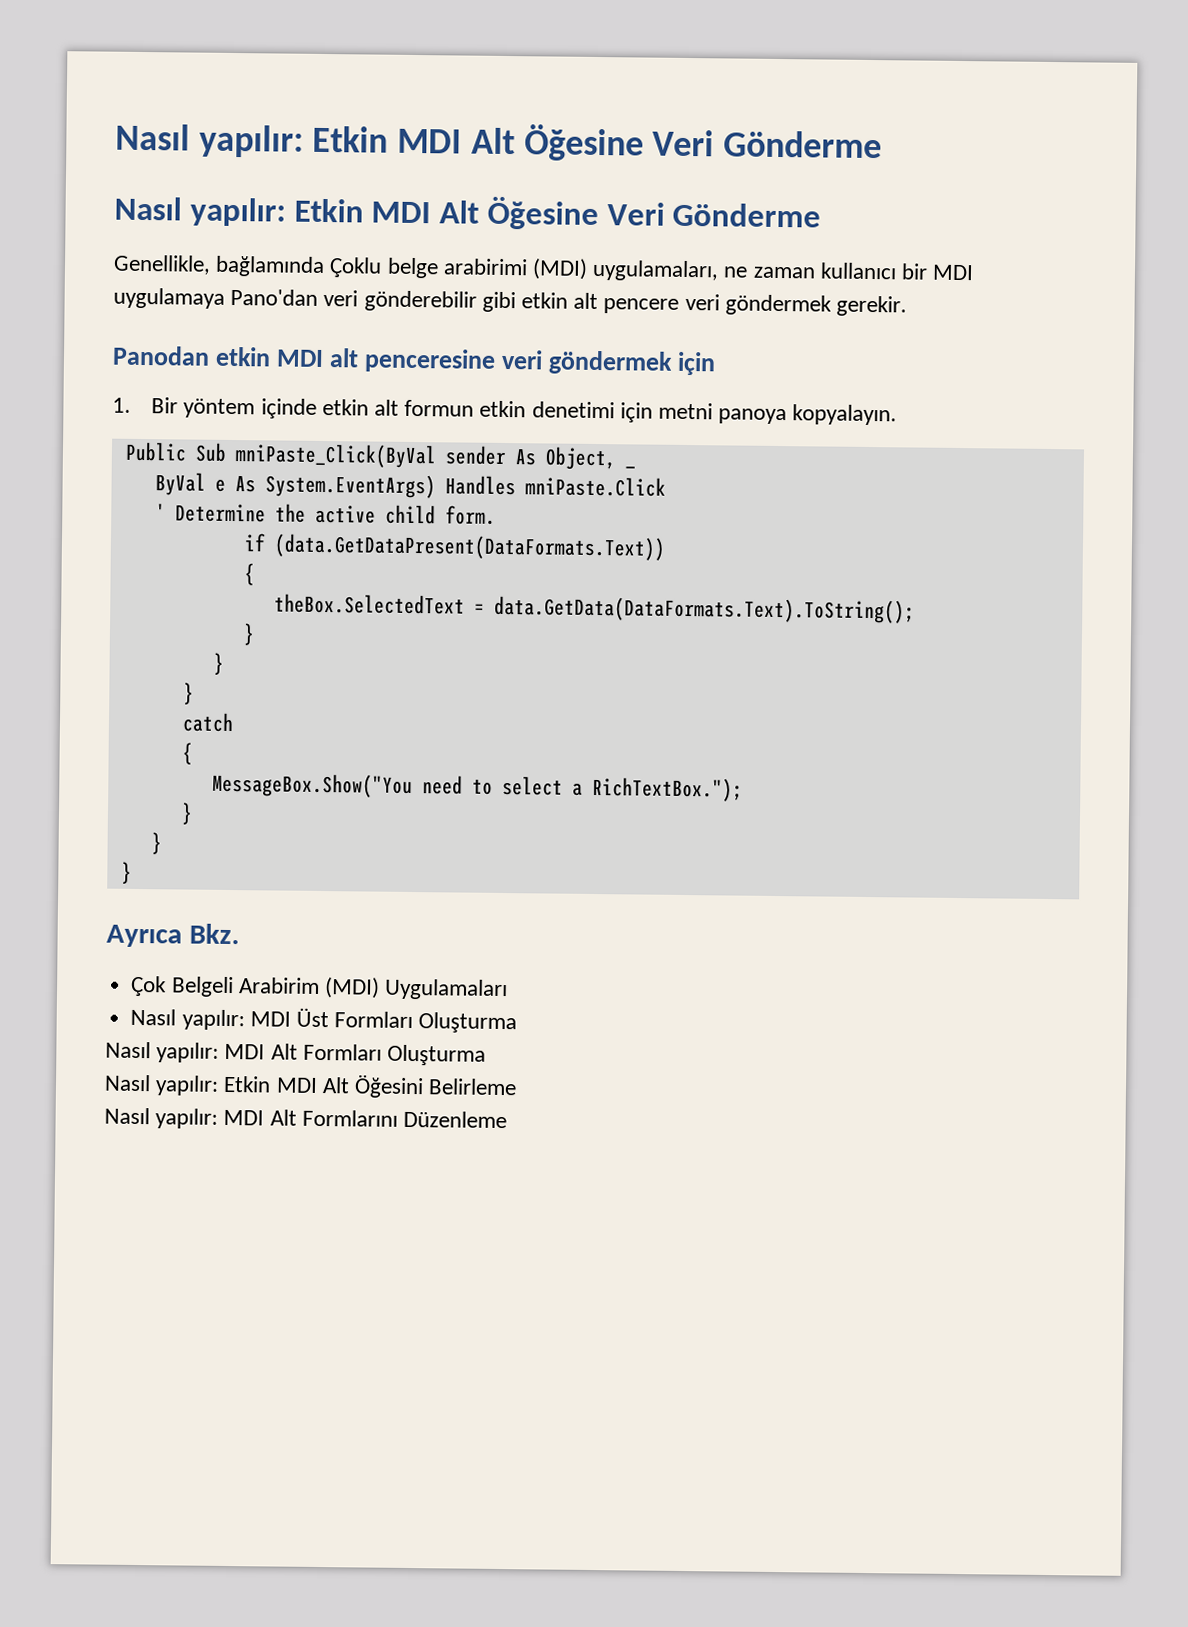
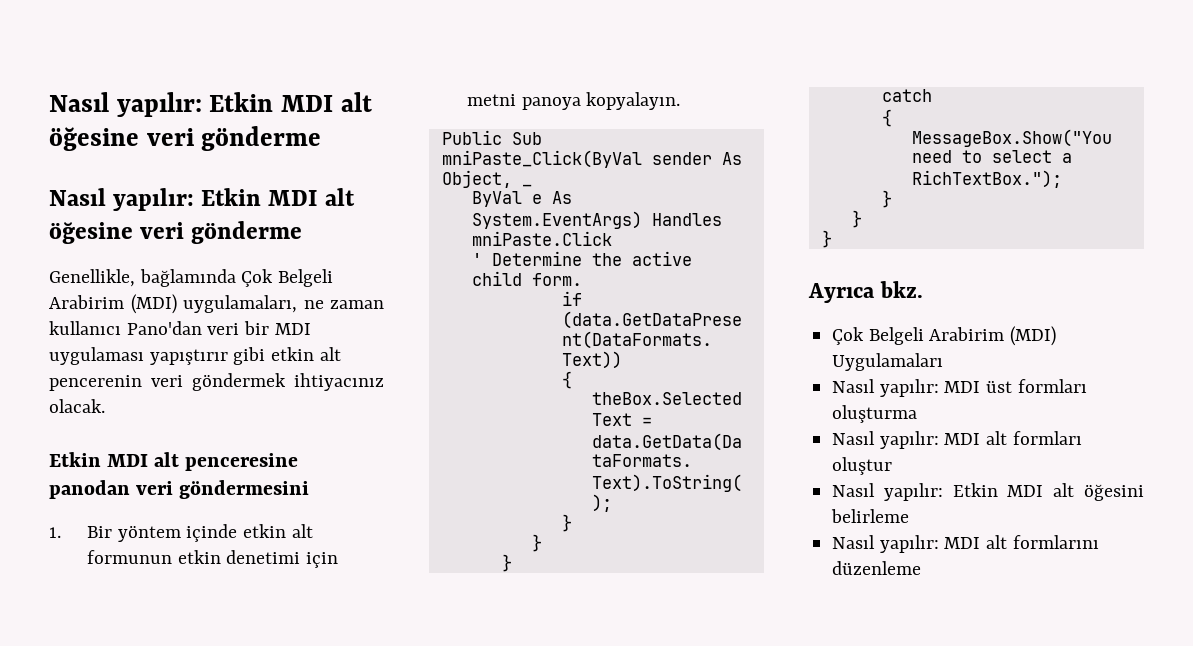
[115,123,883,162] [114,196,822,231] Nasıl yapılır: Etkin MDI Alt Öğesine Veri Gönderme // Nasıl yapılır: Etkin MDI Alt Öğesine Veri Gönderme -> [49,92,372,117] [49,126,322,151] [49,188,355,211] [49,221,303,244] Nasıl yapılır: Etkin MDI alt öğesine veri gönderme // Nasıl yapılır: Etkin MDI alt öğesine veri gönderme
[329,257,528,279] Çoklu belge arabirimi -> [241,269,334,287] [49,295,124,309] Çok Belgeli Arabirim
[901,263,975,281] [113,287,477,312] bir MDI uygulamaya Pano'dan veri gönderebilir -> [126,321,311,335] [49,347,228,365] Pano'dan veri bir MDI uygulaması yapıştırır
[603,293,908,317] [112,345,717,376] pencere veri göndermek gerekir. // Panodan etkin MDI alt penceresine veri göndermek için -> [49,373,384,391] [49,399,105,413] [49,452,299,471] [49,480,310,499] pencerenin veri göndermek ihtiyacınız olacak. // Etkin MDI alt penceresine panodan veri göndermesini
[404,399,475,417] formun -> [86,550,172,564] formunun
[188,923,240,945] Bkz. -> [879,281,923,298] bkz.
[295,1007,518,1034] [105,1041,487,1066] [104,1074,518,1099] [104,1107,508,1129] Üst Formları Oluşturma // Nasıl yapılır: MDI Alt Formları Oluşturma // Nasıl yapılır: Etkin MDI Alt Öğesini Belirleme // Nasıl yapılır: MDI Alt Formlarını Düzenleme -> [986,379,1087,393] [832,405,918,423] [832,431,1082,449] [832,457,893,475] [832,483,1144,501] [831,509,910,523] [832,535,1099,553] [832,561,922,575] üst formları oluşturma // Nasıl yapılır: MDI alt formları oluştur // Nasıl yapılır: Etkin MDI alt öğesini belirleme // Nasıl yapılır: MDI alt formlarını düzenleme

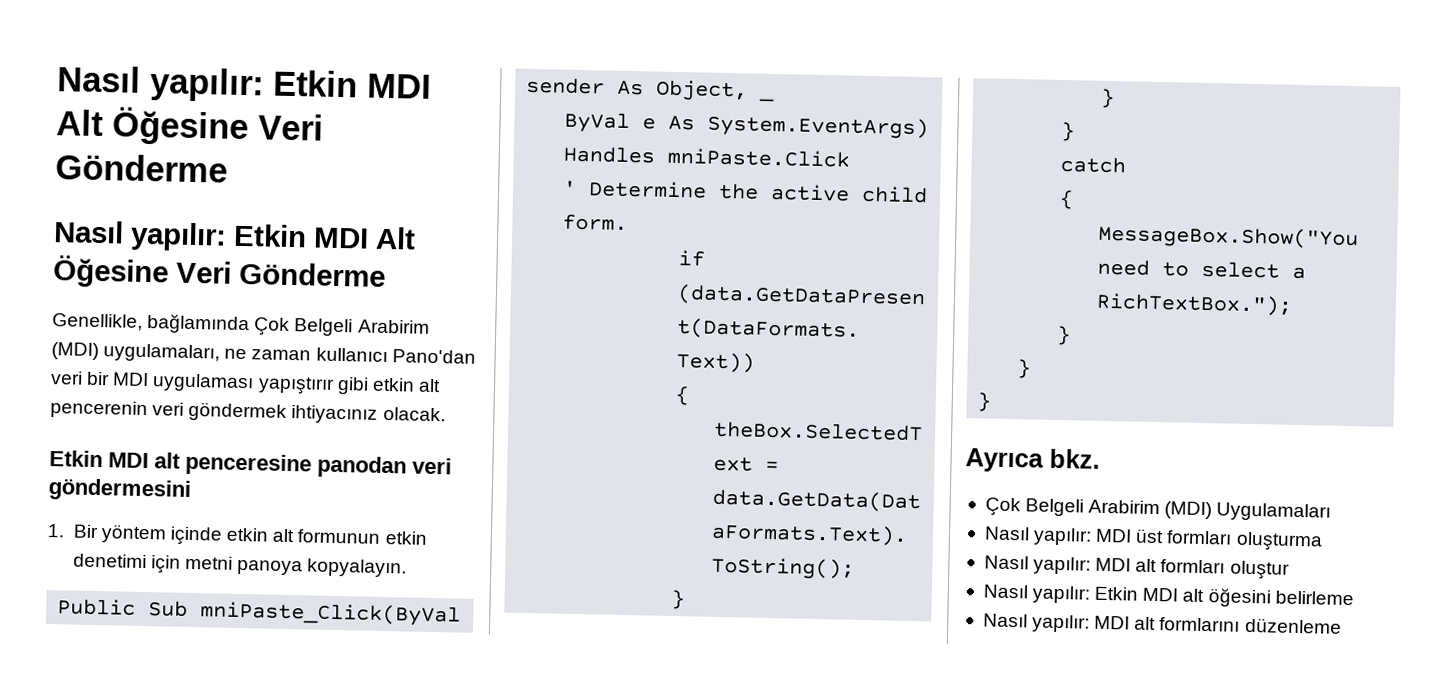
[49,92,372,117] [49,126,322,151] [49,188,355,211] [49,221,303,244] Nasıl yapılır: Etkin MDI alt öğesine veri gönderme // Nasıl yapılır: Etkin MDI alt öğesine veri gönderme -> [57,65,432,103] [56,106,324,147] [55,153,228,183] [53,220,416,252] [52,255,386,289] Nasıl yapılır: Etkin MDI Alt Öğesine Veri Gönderme // Nasıl yapılır: Etkin MDI Alt Öğesine Veri Gönderme

